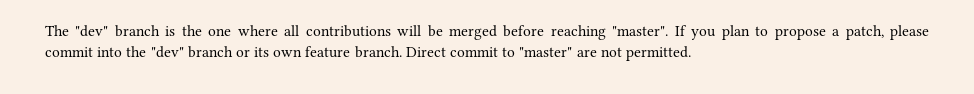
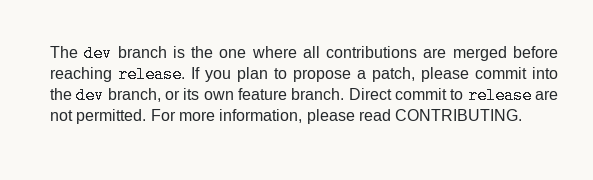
[75,25,109,37] "dev" -> [84,45,113,62] dev
[397,25,443,37] will be -> [423,48,447,58] are
[612,26,669,36] "master". -> [118,66,185,83] release.
[150,46,233,58] "dev" branch -> [76,87,161,104] dev branch,
[519,47,573,57] "master" -> [467,87,532,104] release
(691, 53) none -> [150,109,523,124] For more information, please read CONTRIBUTING.

